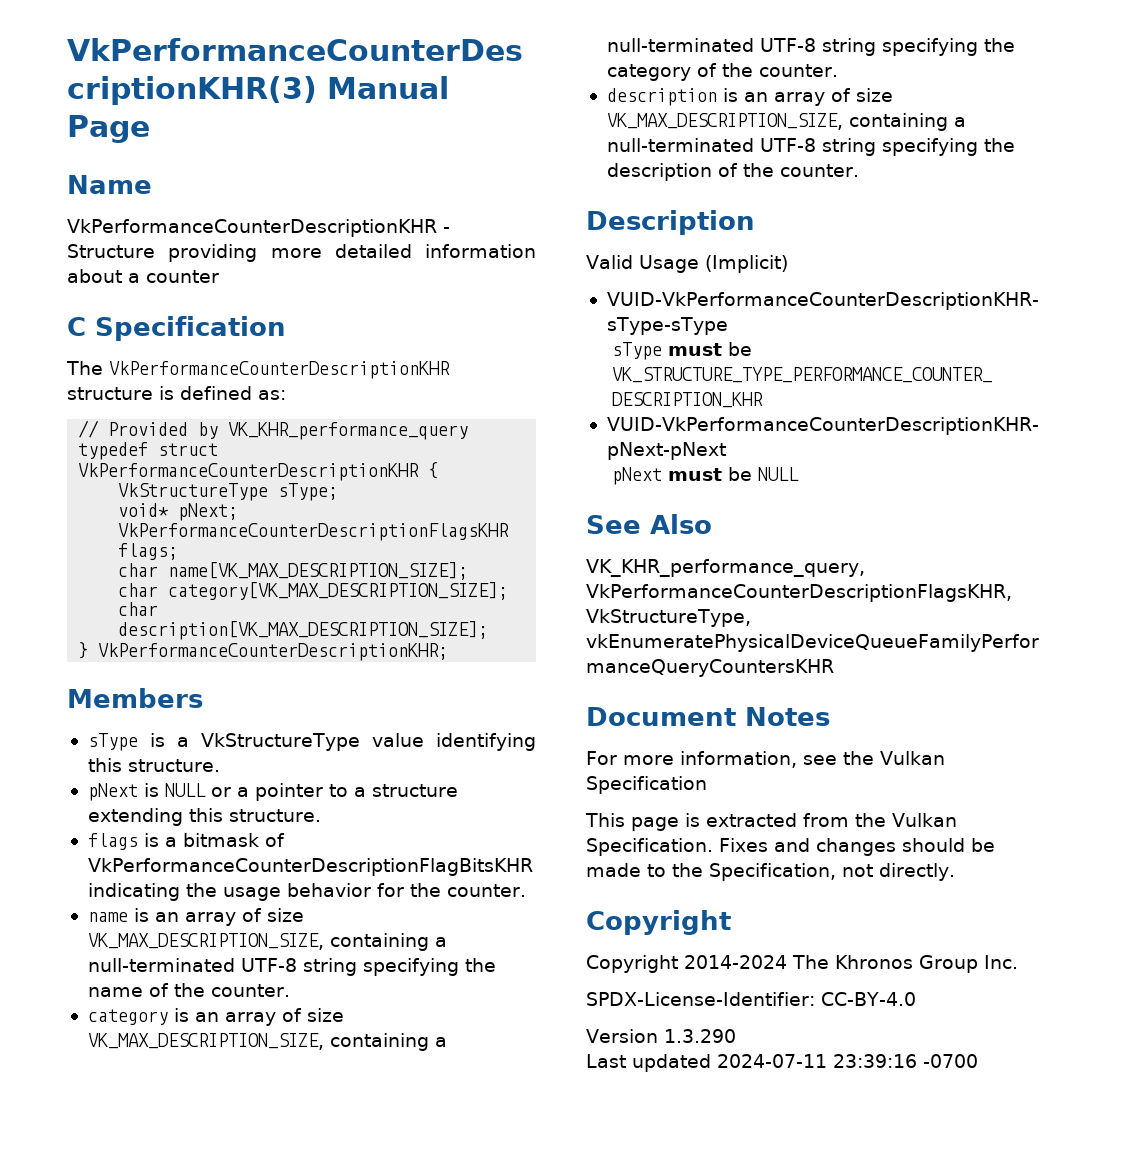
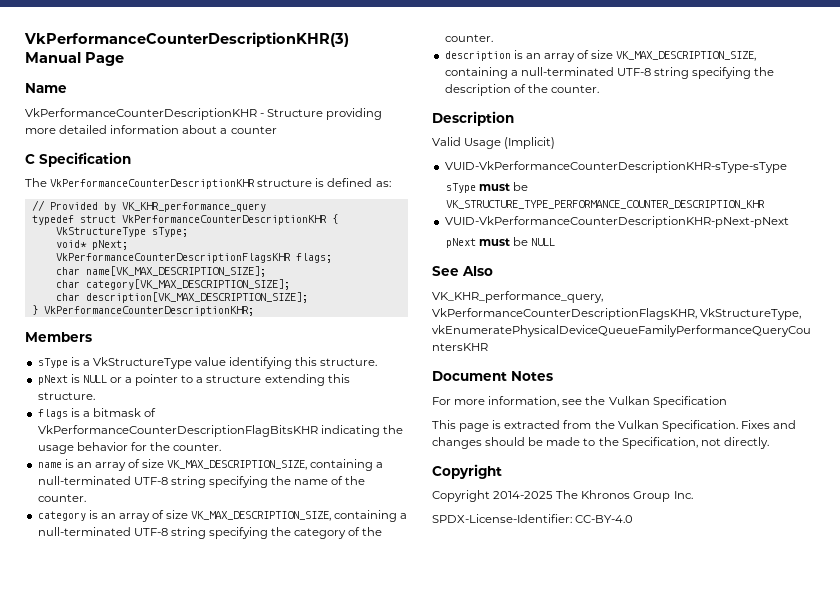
[684,955,787,969] 2014-2024 -> [493,491,554,499] 2014-2025
[586,1029,736,1043] [586,1054,978,1072] // Version 1.3.290 // Last updated 2024-07-11 23:39:16 -0700 -> (634, 519) none

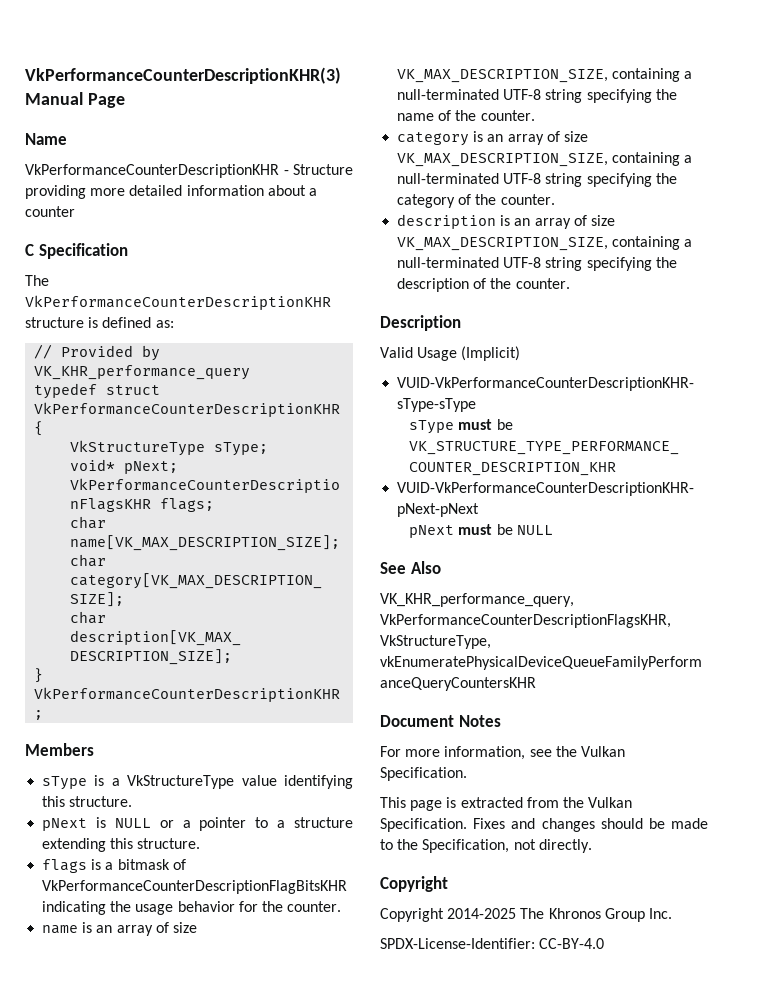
[652,396,727,408] Specification -> [380,767,467,781] Specification.

